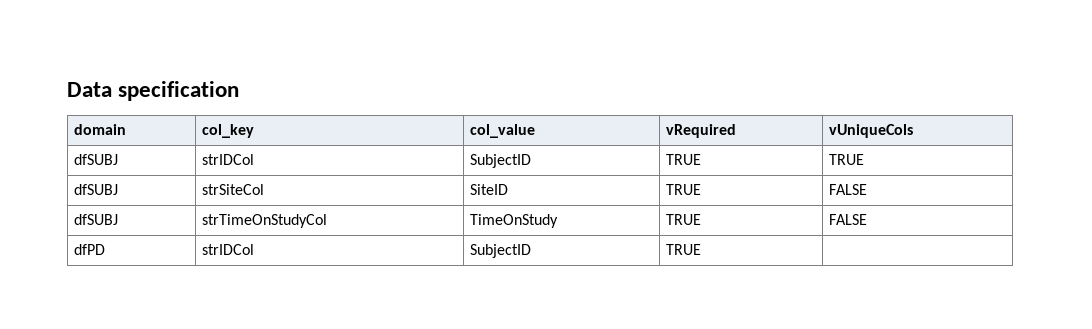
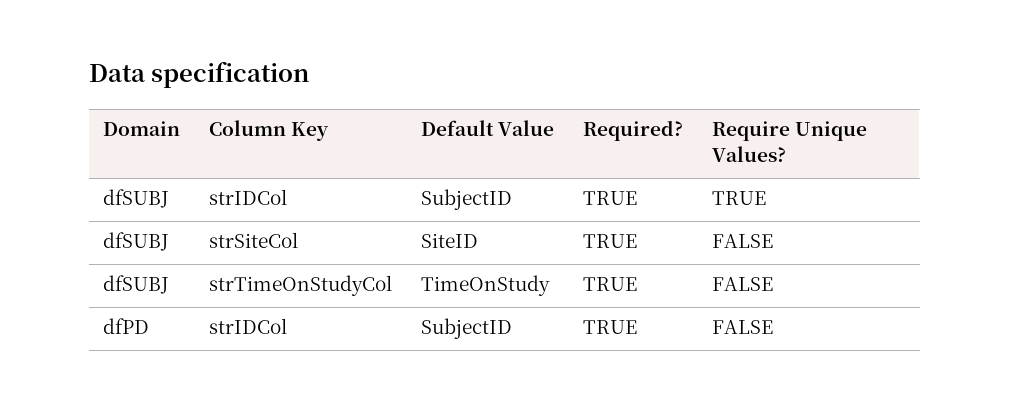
[73,124,126,135] [201,124,254,138] [469,124,535,138] [665,124,736,138] [828,124,913,138] domain | col_key | col_value | vRequired | vUniqueCols -> [103,121,181,136] [209,120,330,141] [421,120,555,136] [583,120,684,141] [712,121,868,141] [712,146,787,162] Domain | Column Key | Default Value | Required? | Require Unique Values?
(701, 249) none -> [712,320,774,334] FALSE

